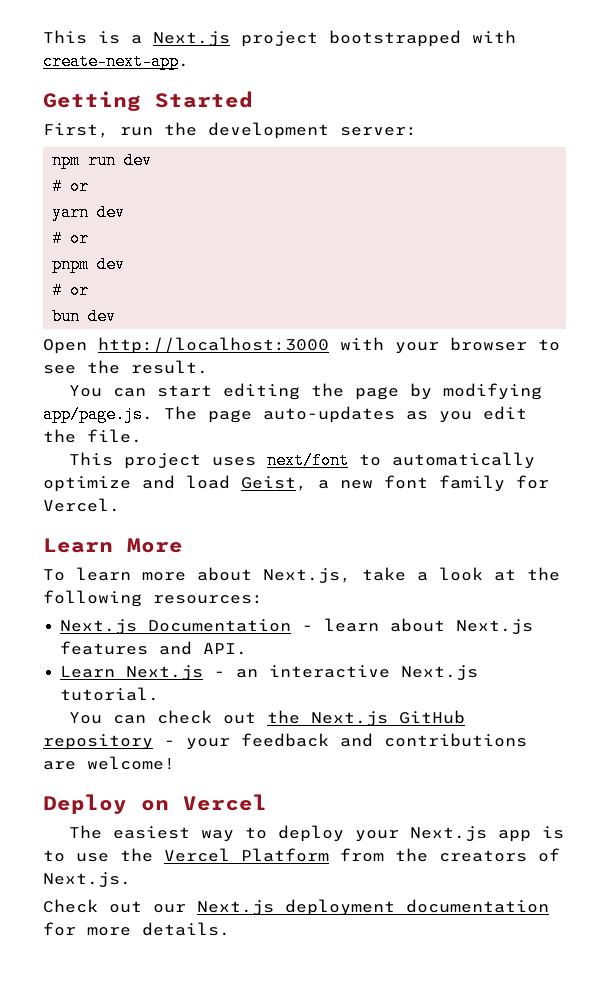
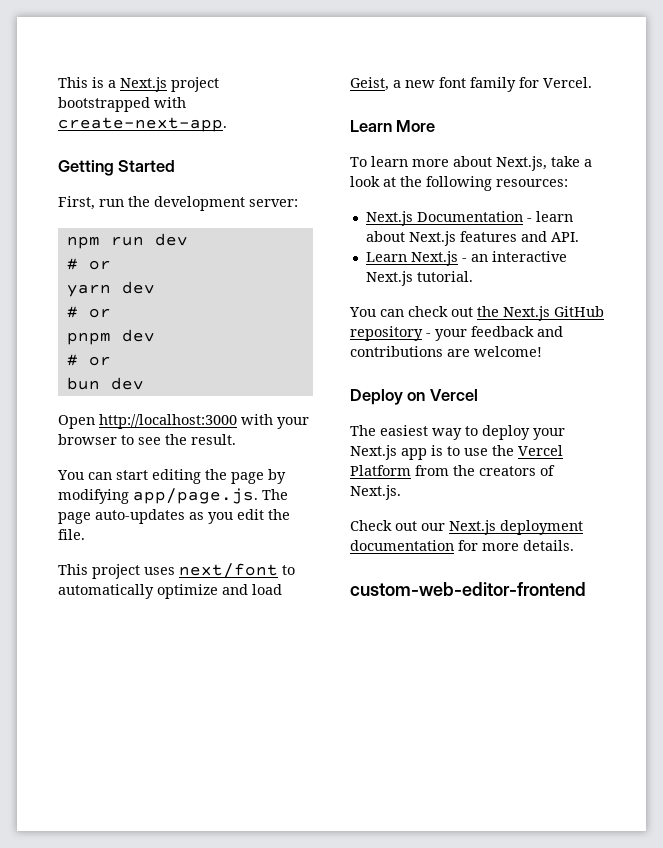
(230, 929) none -> [350,582,586,596] // custom-web-editor-frontend

